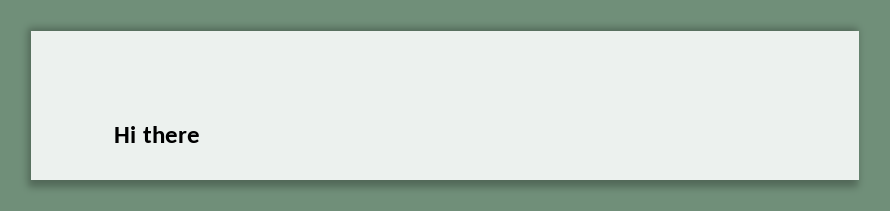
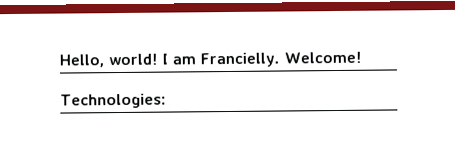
[114,126,200,143] Hi there -> [59,51,362,68] [60,93,166,109] Hello, world! I am Francielly. Welcome! // Technologies:

